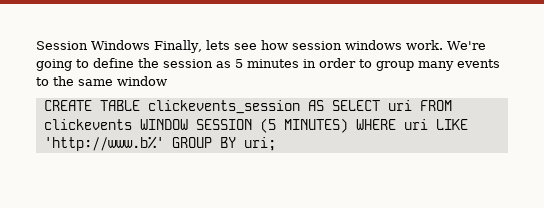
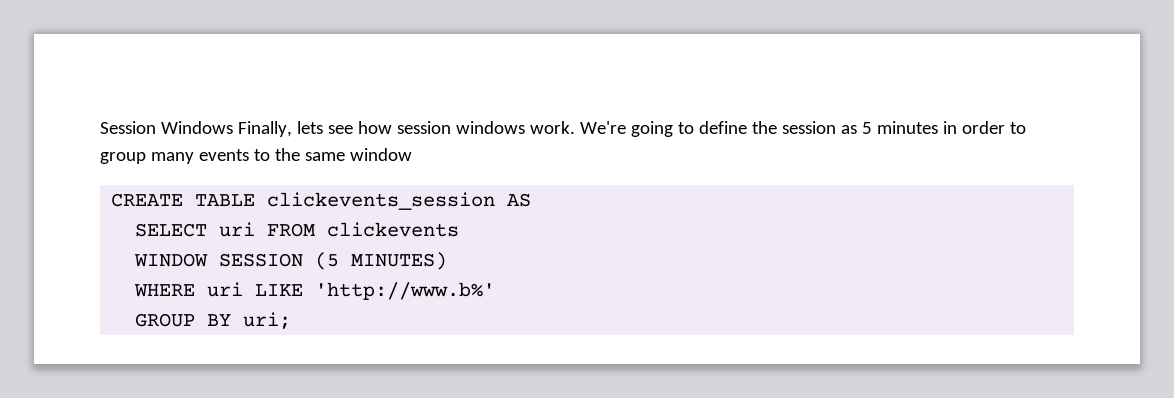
(324, 105) none -> (532, 200) //
(132, 124) none -> (460, 229) //
(348, 125) none -> (448, 261) //
(164, 143) none -> (496, 291) //

